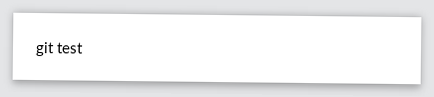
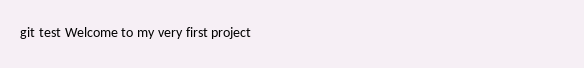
(84, 48) none -> [64,27,252,39] Welcome to my very first project

